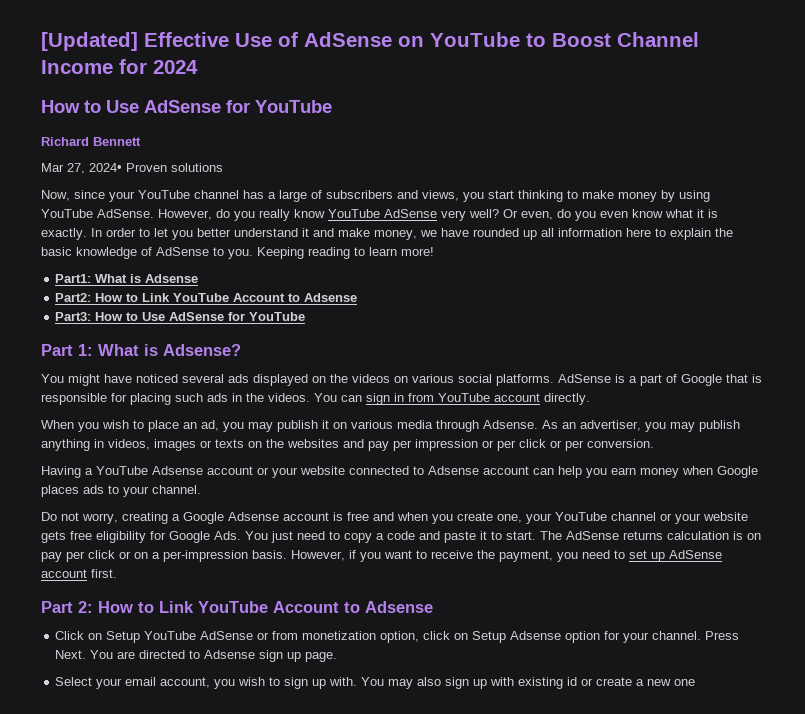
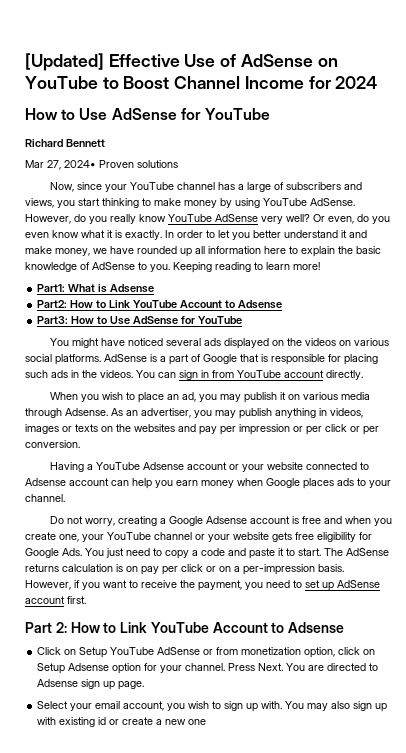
[41,344,241,356] // Part 1: What is Adsense? -> (243, 320) none

